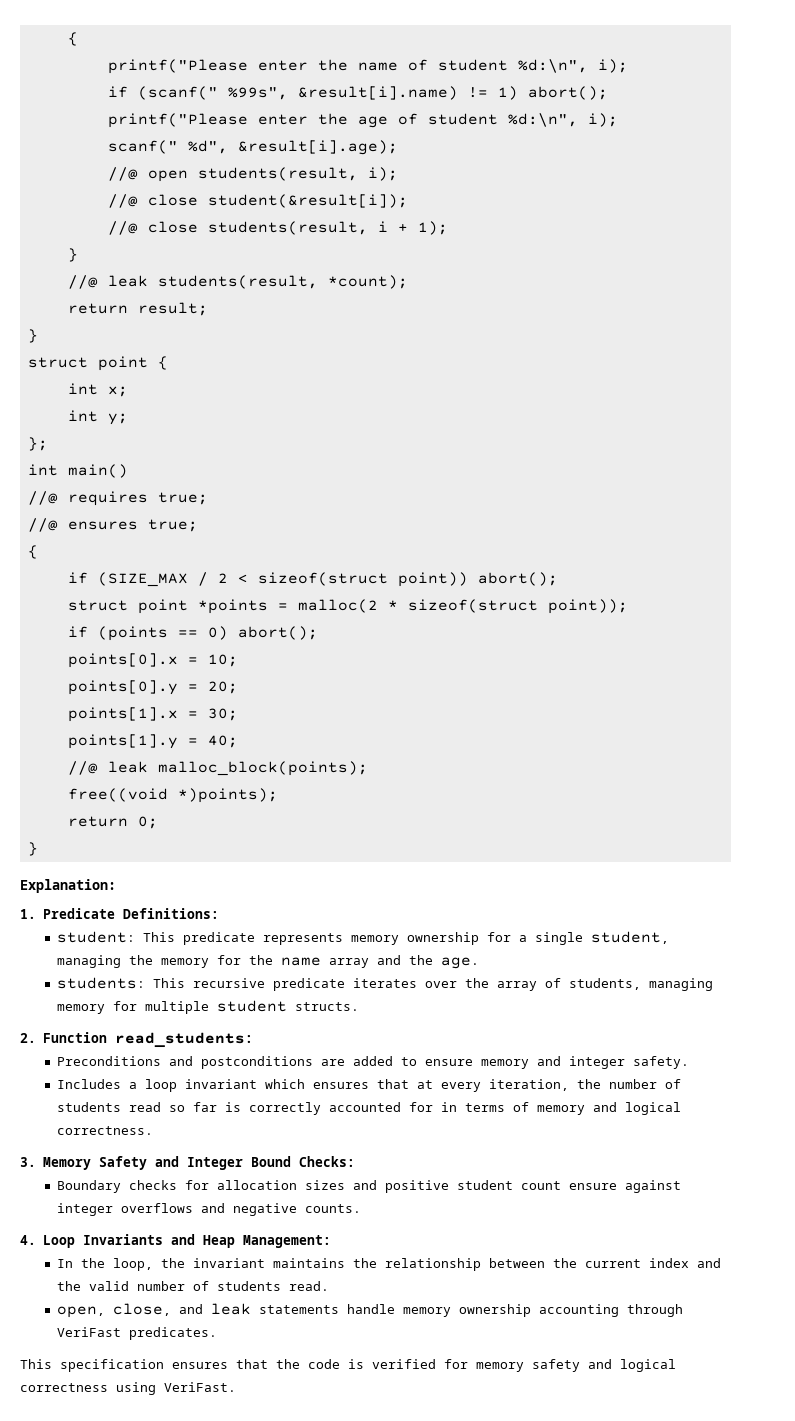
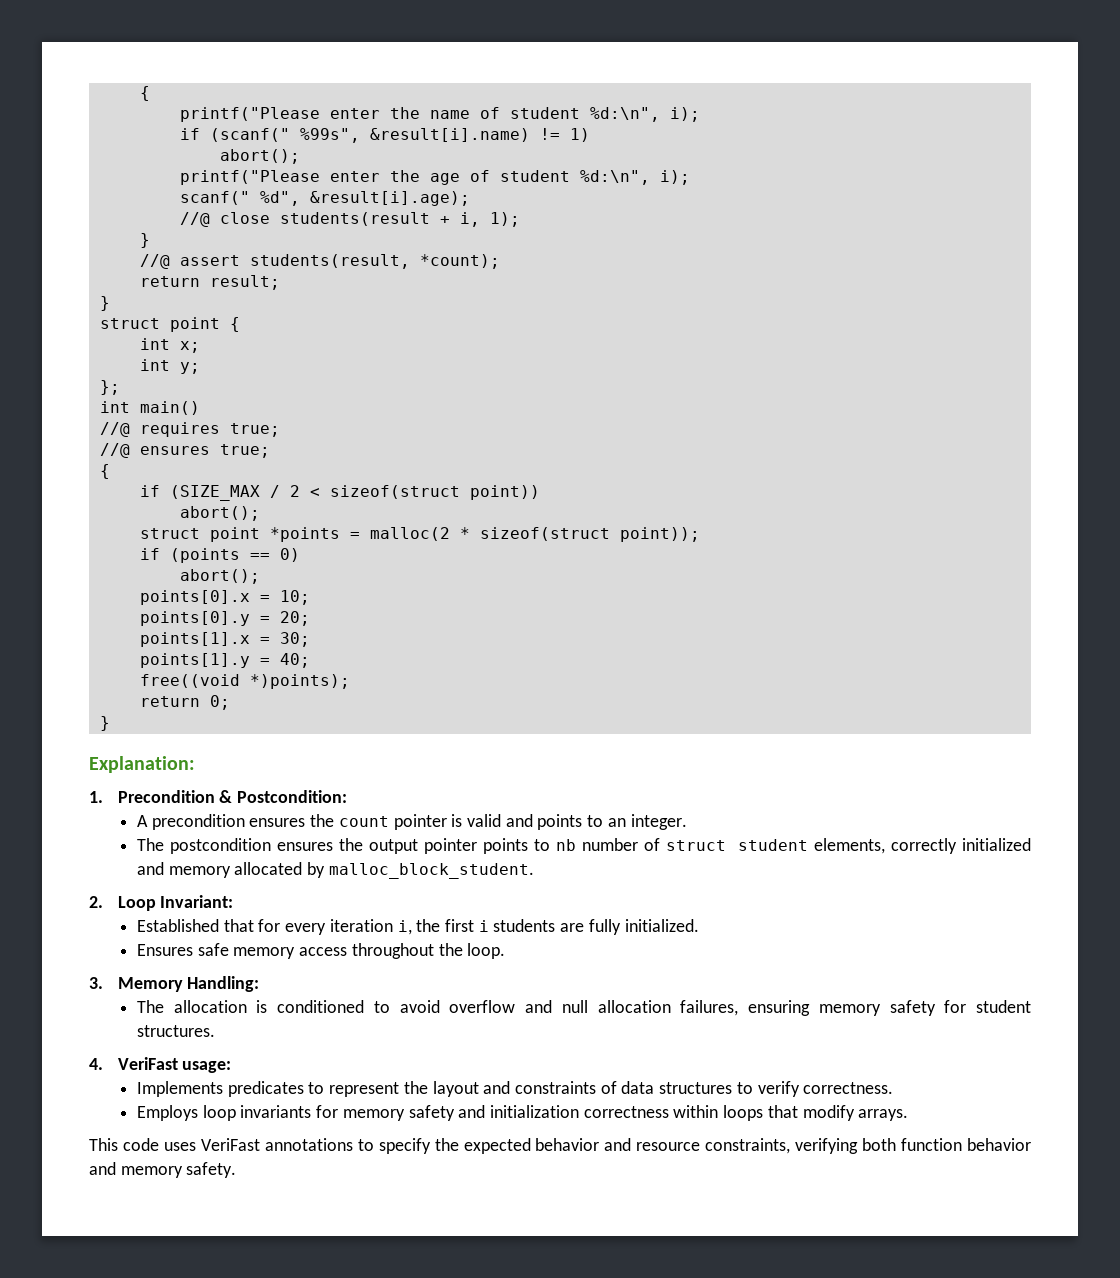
(518, 93) none -> (590, 135) //
[147,167,398,182] [107,194,408,208] [107,221,408,235] open students(result, i); // //@ close student(&result[i]); // //@ close students(result, i + -> [219,212,480,227] close students(result + i,
[107,275,148,287] leak -> [179,255,240,266] assert
(468, 579) none -> (540, 492) //
(228, 633) none -> (300, 555) //
[67,761,368,776] // //@ leak malloc_block(points); -> (310, 660) none
[42,908,219,919] [57,931,670,945] [57,955,480,969] [57,977,714,991] [57,1000,360,1014] [20,1032,253,1048] [57,1056,690,1069] [57,1079,682,1092] [57,1102,682,1115] [57,1126,154,1135] [20,1156,355,1170] [57,1180,682,1193] [57,1203,362,1216] [20,1234,331,1248] [57,1258,722,1271] [57,1281,330,1291] [57,1303,684,1318] [57,1327,218,1340] [20,1359,676,1372] [20,1382,236,1395] Predicate Definitions: // student: This predicate represents memory ownership for a single student, managing the memory for the name array and the age. // students: This recursive predicate iterates over the array of students, managing memory for multiple student structs. // 2. Function read_students: // Preconditions and postconditions are added to ensure memory and integer safety. // Includes a loop invariant which ensures that at every iteration, the number of students read so far is correctly accounted for in terms of memory and logical correctness. // 3. Memory Safety and Integer Bound Checks: // Boundary checks for allocation sizes and positive student count ensure against integer overflows and negative counts. // 4. Loop Invariants and Heap Management: // In the loop, the invariant maintains the relationship between the current index and the valid number of students read. // open, close, and leak statements handle memory ownership accounting through VeriFast predicates. // This specification ensures that the code is verified for memory safety and logical correctness using VeriFast. -> [117,790,348,803] [136,814,687,830] [136,838,1031,854] [136,862,534,879] [89,895,234,911] [136,919,699,935] [136,943,506,959] [89,976,260,992] [136,1000,1031,1016] [136,1025,215,1037] [89,1057,232,1073] [136,1081,894,1097] [136,1105,909,1121] [89,1138,1031,1154] [89,1162,237,1178] Precondition & Postcondition: // A precondition ensures the count pointer is valid and points to an integer. // The postcondition ensures the output pointer points to nb number of struct student elements, correctly initialized and memory allocated by malloc_block_student. // 2. Loop Invariant: // Established that for every iteration i, the first i students are fully initialized. // Ensures safe memory access throughout the loop. // 3. Memory Handling: // The allocation is conditioned to avoid overflow and null allocation failures, ensuring memory safety for student structures. // 4. VeriFast usage: // Implements predicates to represent the layout and constraints of data structures to verify correctness. // Employs loop invariants for memory safety and initialization correctness within loops that modify arrays. // This code uses VeriFast annotations to specify the expected behavior and resource constraints, verifying both function behavior and memory safety.

